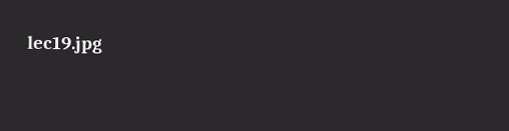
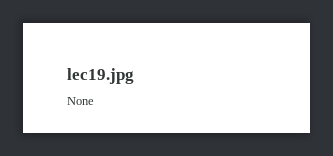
(103, 44) none -> [67,97,94,105] // None

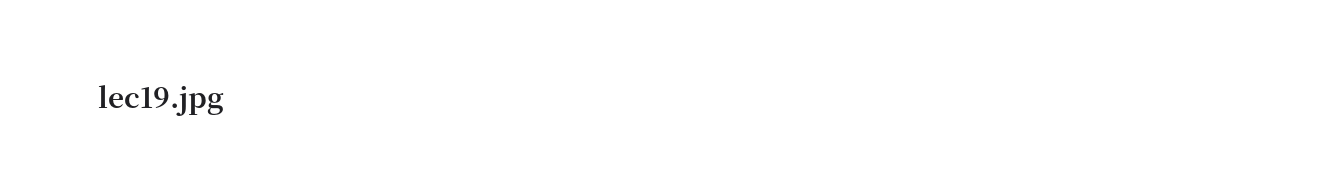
[67,97,94,105] // None -> (224, 100) none

